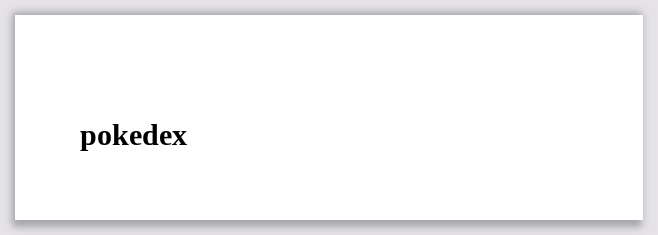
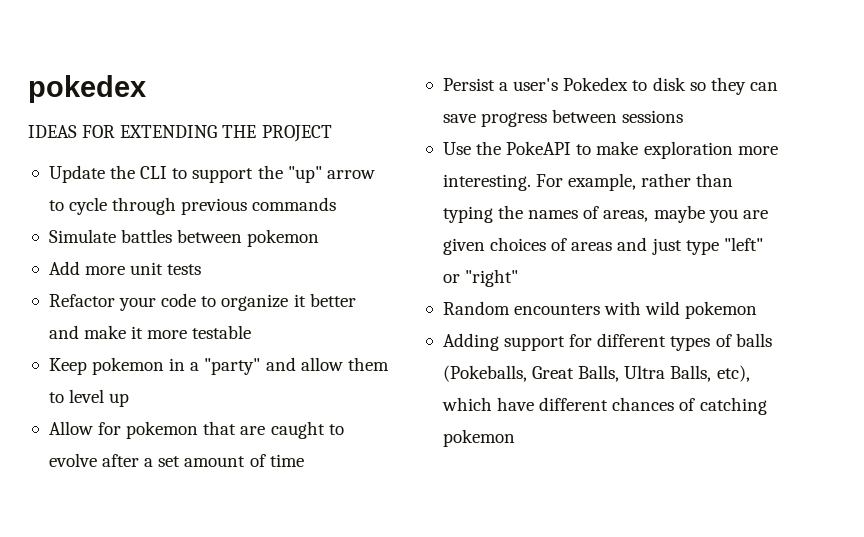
(187, 137) none -> [28,125,332,142] [48,165,375,183] [48,197,337,215] [48,229,320,247] [48,261,202,275] [48,293,356,311] [48,325,252,339] [48,357,389,375] [48,389,130,407] [48,421,344,439] [48,453,304,467] [442,77,778,95] [442,109,684,127] [442,141,778,159] [442,173,734,191] [442,205,768,223] [442,237,763,255] [442,269,519,287] [442,301,758,319] [442,333,772,351] [442,365,750,382] [441,397,767,415] [442,429,515,447] // IDEAS FOR EXTENDING THE PROJECT // Update the CLI to support the "up" arrow to cycle through previous commands // Simulate battles between pokemon // Add more unit tests // Refactor your code to organize it better and make it more testable // Keep pokemon in a "party" and allow them to level up // Allow for pokemon that are caught to evolve after a set amount of time // Persist a user's Pokedex to disk so they can save progress between sessions // Use the PokeAPI to make exploration more interesting. For example, rather than typing the names of areas, maybe you are given choices of areas and just type "left" or "right" // Random encounters with wild pokemon // Adding support for different types of balls (Pokeballs, Great Balls, Ultra Balls, etc), which have different chances of catching pokemon

